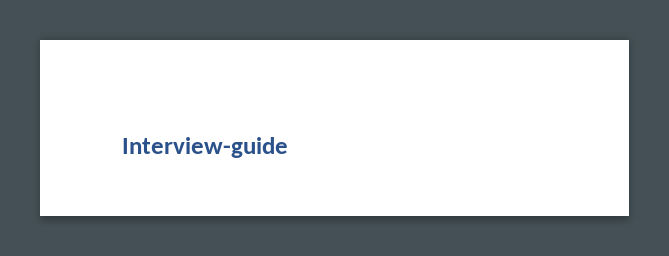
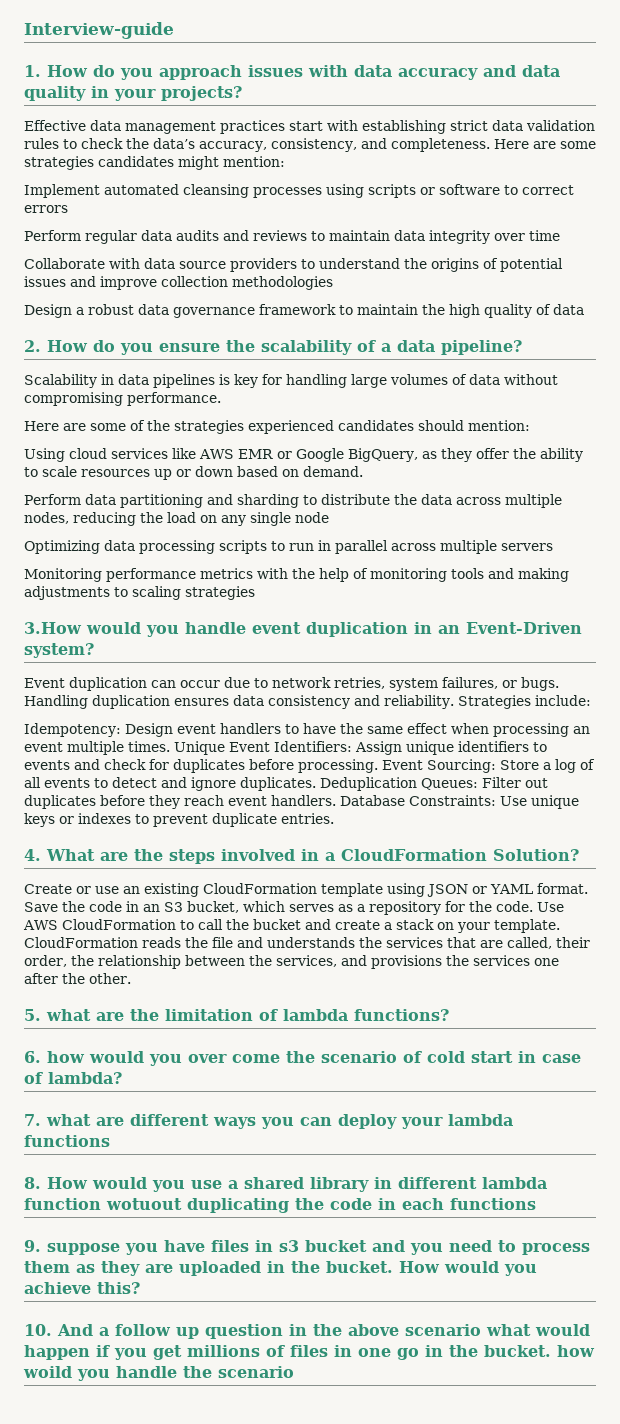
(288, 147) none -> [24,65,560,80] [24,86,242,101] [24,120,595,134] [24,138,596,152] [24,156,285,170] [24,184,574,198] [24,205,68,213] [24,230,560,244] [24,258,563,272] [24,276,333,290] [24,304,584,318] [24,340,522,355] [24,374,558,388] [24,392,221,406] [24,420,530,434] [24,448,583,462] [24,466,363,480] [24,494,562,508] [24,512,329,526] [24,540,553,554] [24,568,569,582] [24,586,255,600] [24,622,582,637] [24,643,94,658] [24,677,559,691] [24,695,591,709] [24,723,590,737] [24,741,547,755] [24,759,595,773] [24,777,548,791] [24,795,579,809] [24,813,334,827] [24,849,579,864] [24,883,588,897] [24,901,564,915] [23,919,560,933] [24,937,590,949] [24,955,559,969] [24,973,131,984] [24,1009,449,1021] [24,1051,581,1066] [24,1072,122,1084] [24,1114,513,1129] [24,1135,110,1147] [24,1177,547,1192] [24,1198,536,1213] [24,1240,590,1255] [24,1261,537,1276] [24,1282,140,1294] [24,1324,590,1339] [24,1345,595,1360] [23,1366,294,1381] // 1. How do you approach issues with data accuracy and data quality in your projects? // Effective data management practices start with establishing strict data validation rules to check the data’s accuracy, consistency, and completeness. Here are some strategies candidates might mention: // Implement automated cleansing processes using scripts or software to correct errors // Perform regular data audits and reviews to maintain data integrity over time // Collaborate with data source providers to understand the origins of potential issues and improve collection methodologies // Design a robust data governance framework to maintain the high quality of data // 2. How do you ensure the scalability of a data pipeline? // Scalability in data pipelines is key for handling large volumes of data without compromising performance. // Here are some of the strategies experienced candidates should mention: // Using cloud services like AWS EMR or Google BigQuery, as they offer the ability to scale resources up or down based on demand. // Perform data partitioning and sharding to distribute the data across multiple nodes, reducing the load on any single node // Optimizing data processing scripts to run in parallel across multiple servers // Monitoring performance metrics with the help of monitoring tools and making adjustments to scaling strategies // 3.How would you handle event duplication in an Event-Driven system? // Event duplication can occur due to network retries, system failures, or bugs. Handling duplication ensures data consistency and reliability. Strategies include: // Idempotency: Design event handlers to have the same effect when processing an event multiple times. Unique Event Identifiers: Assign unique identifiers to events and check for duplicates before processing. Event Sourcing: Store a log of all events to detect and ignore duplicates. Deduplication Queues: Filter out duplicates before they reach event handlers. Database Constraints: Use unique keys or indexes to prevent duplicate entries. // 4. What are the steps involved in a CloudFormation Solution? // Create or use an existing CloudFormation template using JSON or YAML format. Save the code in an S3 bucket, which serves as a repository for the code. Use AWS CloudFormation to call the bucket and create a stack on your template. CloudFormation reads the file and understands the services that are called, their order, the relationship between the services, and provisions the services one after the other. // 5. what are the limitation of lambda functions? // 6. how would you over come the scenario of cold start in case of lambda? // 7. what are different ways you can deploy your lambda functions // 8. How would you use a shared library in different lambda function wotuout duplicating the code in each functions // 9. suppose you have files in s3 bucket and you need to process them as they are uploaded in the bucket. How would you achieve this? // 10. And a follow up question in the above scenario what would happen if you get millions of files in one go in the bucket. how woild you handle the scenario

